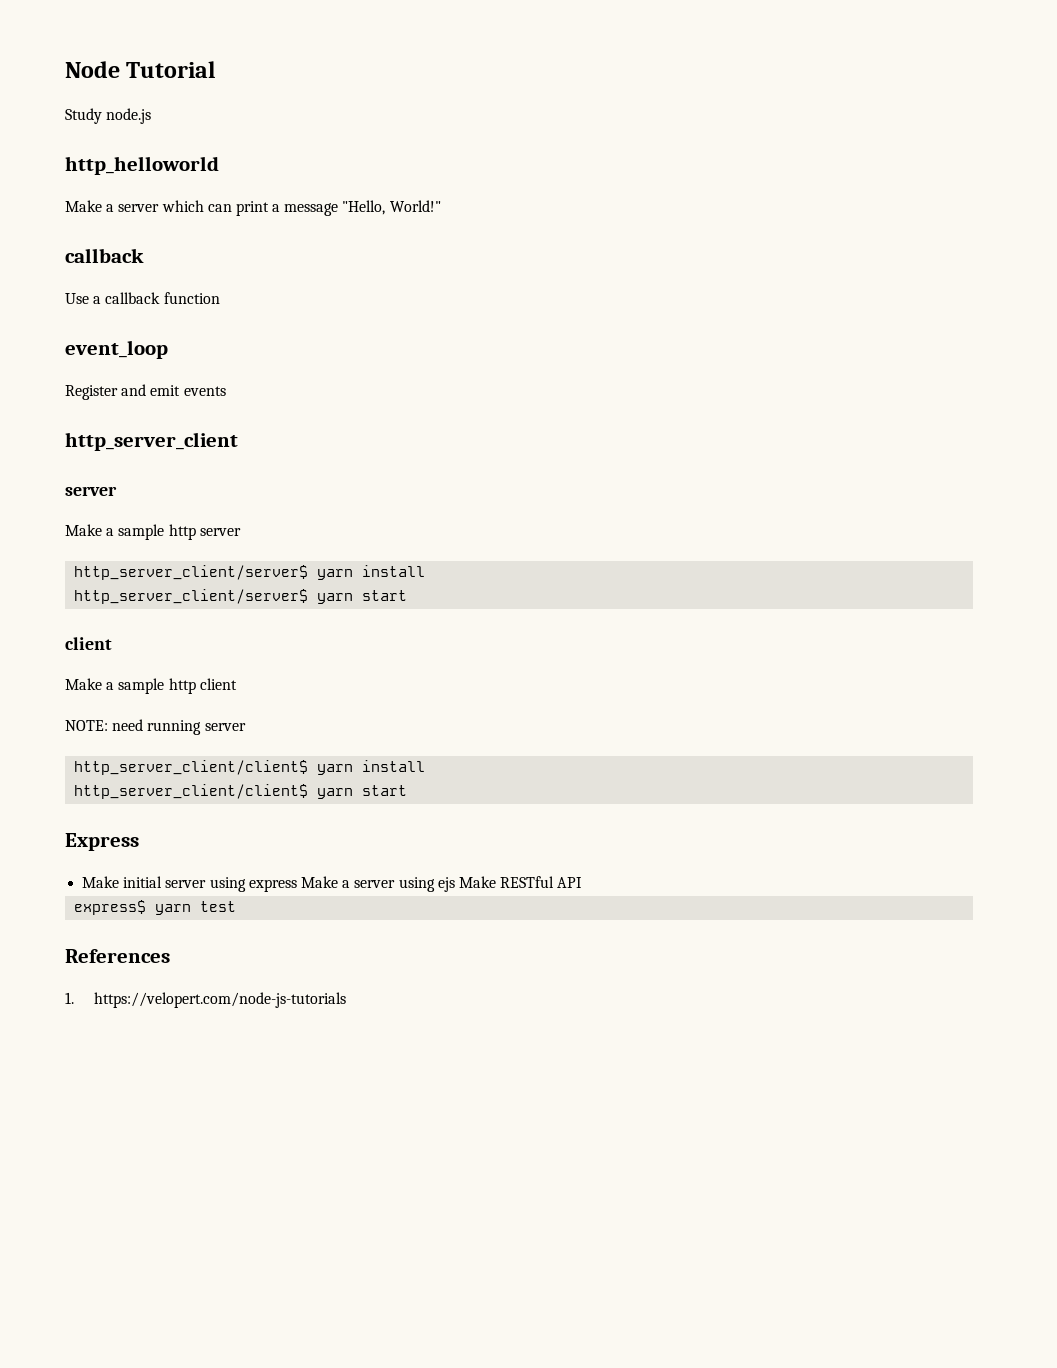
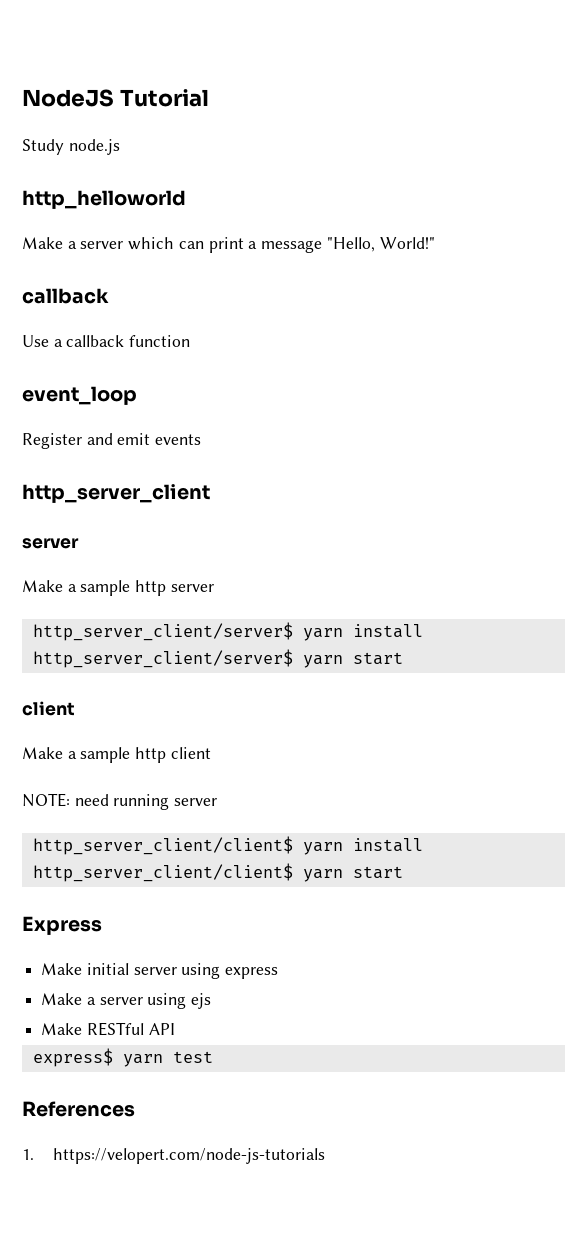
[65,61,120,78] Node -> [22,89,114,107] NodeJS
(297, 885) none -> (279, 973) //
(455, 884) none -> (212, 1001) //

